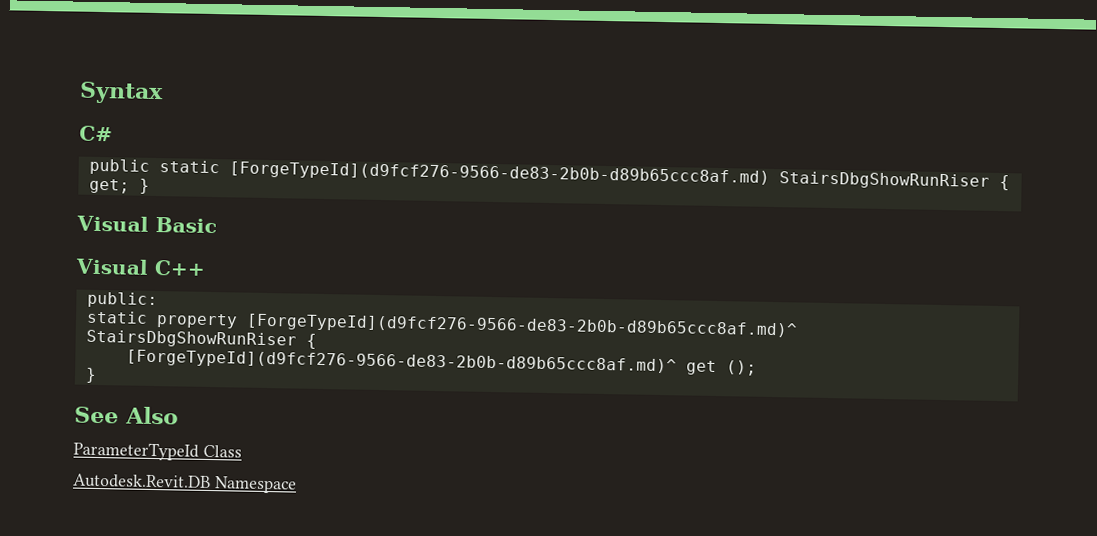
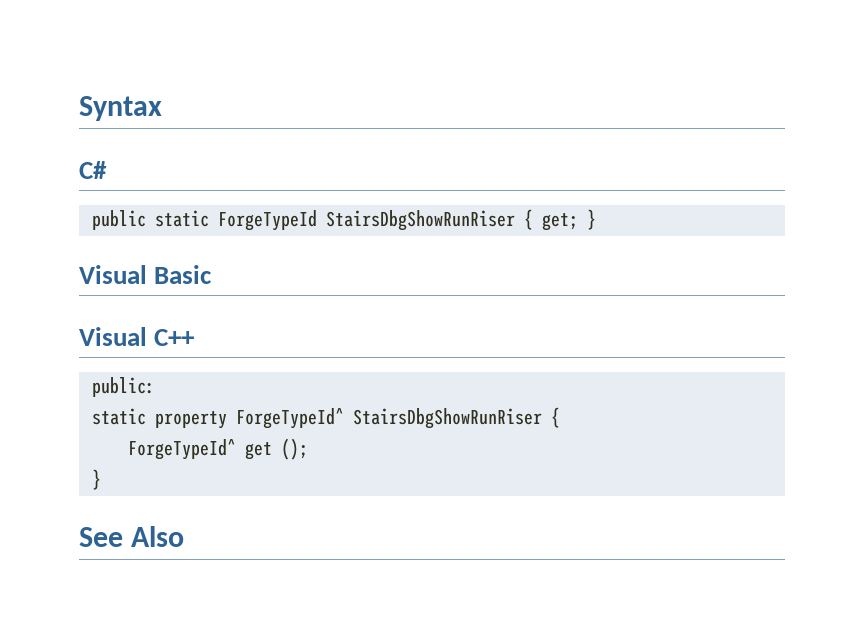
[228,161,770,186] [ForgeTypeId](d9fcf276-9566-de83-2b0b-d89b65ccc8af.md) -> [217,210,317,231] ForgeTypeId
[245,313,798,339] [ForgeTypeId](d9fcf276-9566-de83-2b0b-d89b65ccc8af.md)^ -> [235,408,344,429] ForgeTypeId^
[125,349,677,375] [ForgeTypeId](d9fcf276-9566-de83-2b0b-d89b65ccc8af.md)^ -> [127,439,236,460] ForgeTypeId^
[73,441,242,461] [73,473,297,494] // ParameterTypeId Class // Autodesk.Revit.DB Namespace -> (185, 536) none

